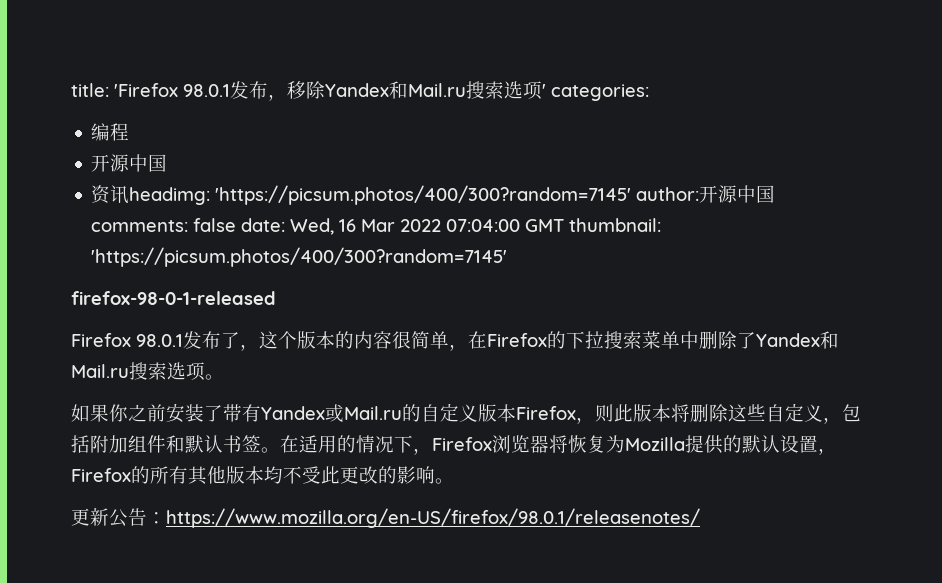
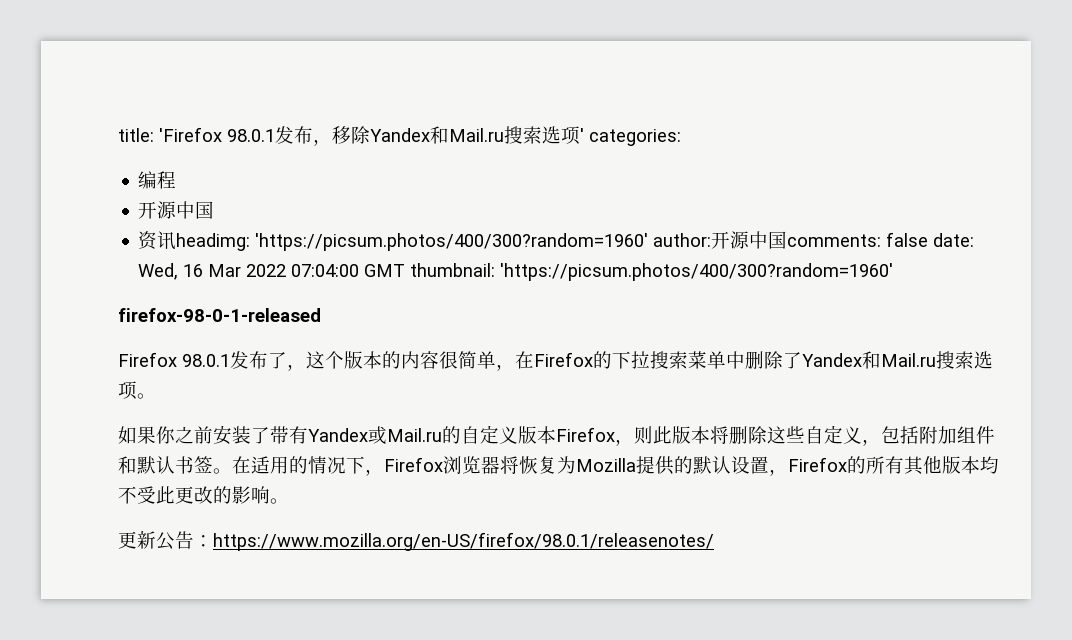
[215,185,632,205] 'https://picsum.photos/400/300?random=7145' -> [255,233,649,251] 'https://picsum.photos/400/300?random=1960'
[91,247,508,267] 'https://picsum.photos/400/300?random=7145' -> [500,263,894,281] 'https://picsum.photos/400/300?random=1960'

